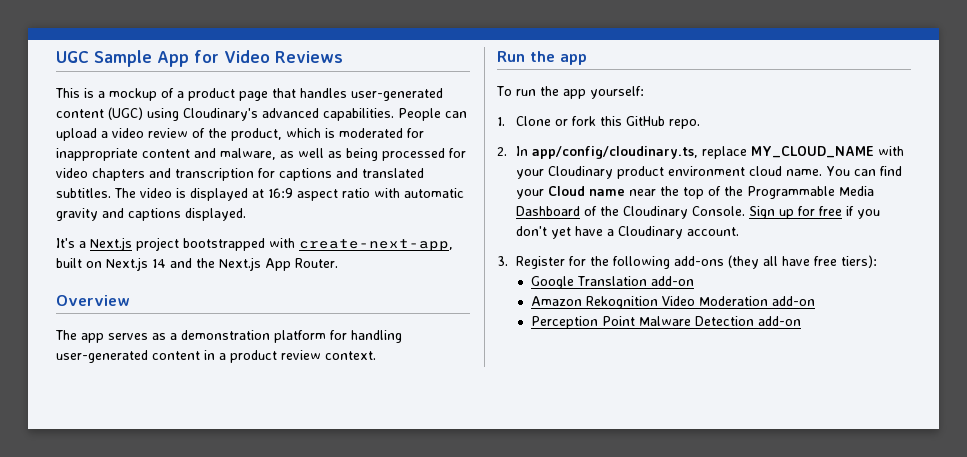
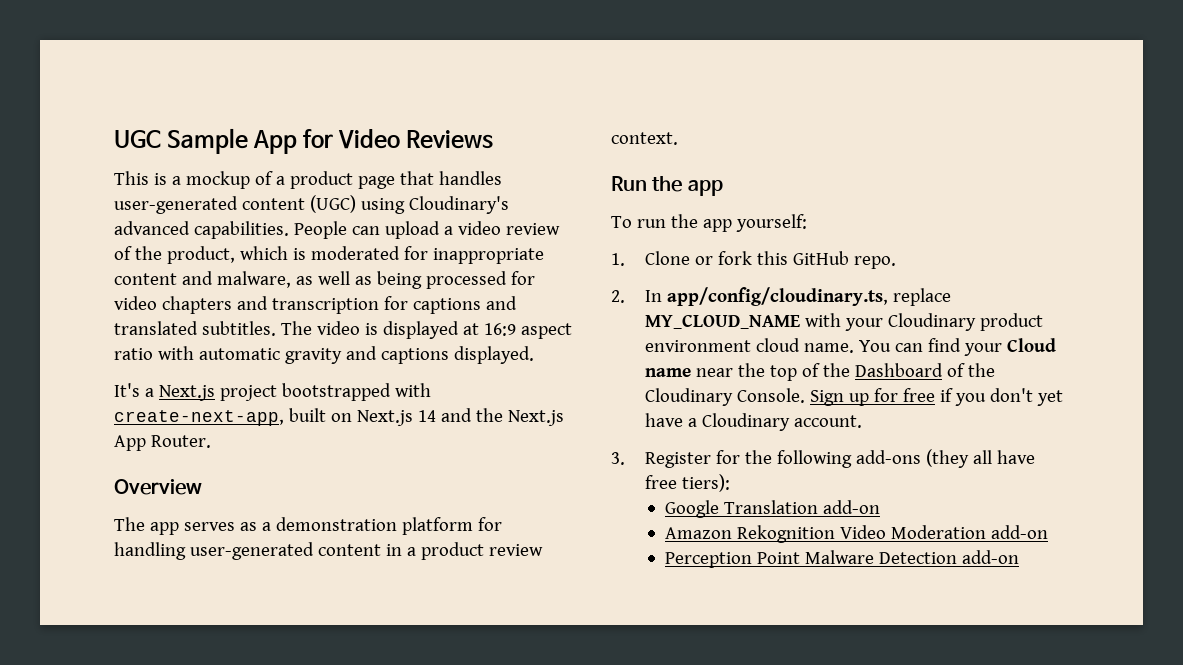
[746,186,874,199] Programmable Media -> (850, 370) none

